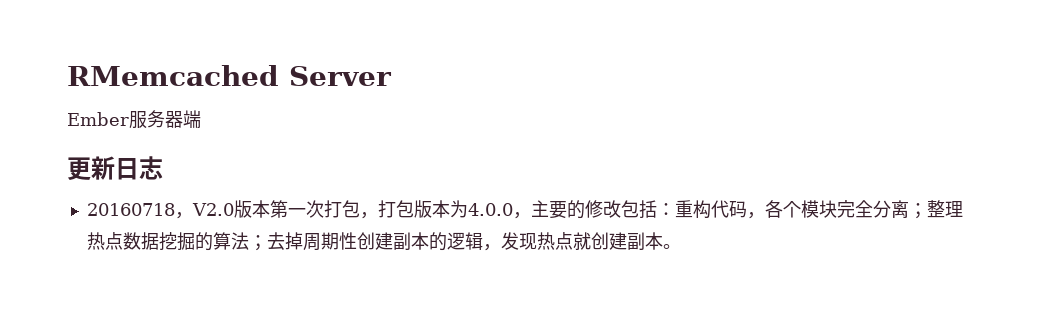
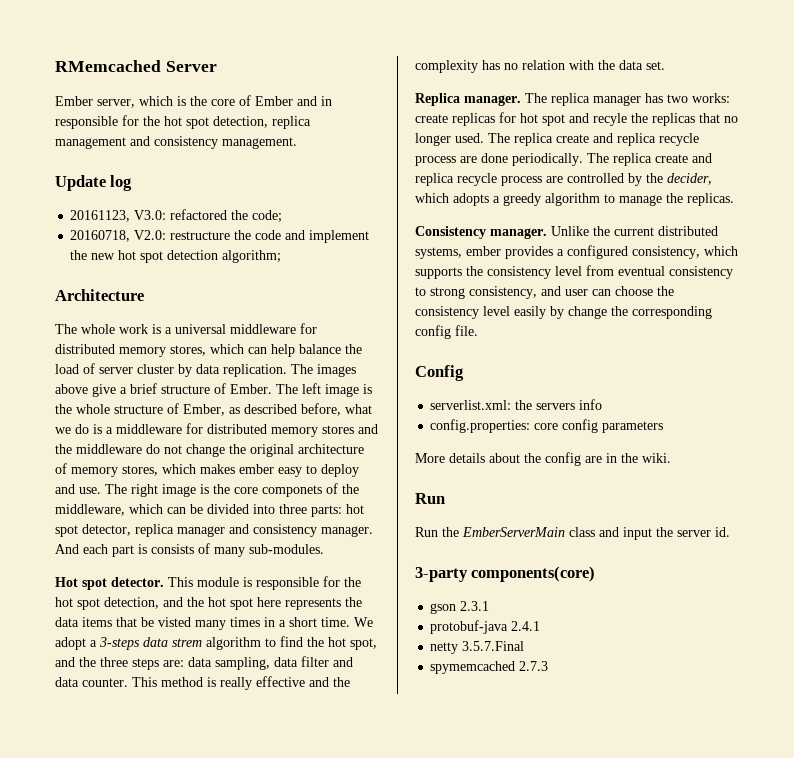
[129,110,201,129] [67,156,163,181] [86,200,963,219] [86,232,681,251] 服务器端 // 更新日志 // 20160718，V2.0版本第一次打包，打包版本为4.0.0，主要的修改包括：重构代码，各个模块完全分离；整理热点数据挖掘的算法；去掉周期性创建副本的逻辑，发现热点就创建副本。 -> [97,95,332,108] [55,115,311,129] [55,136,297,149] [55,175,133,191] [70,209,283,223] [70,230,370,243] [70,250,282,263] [55,289,144,301] [55,323,317,334] [55,344,362,357] [55,363,356,377] [55,383,372,397] [55,403,372,416] [55,423,378,437] [55,444,364,457] [55,463,359,477] [55,483,359,497] [55,504,364,517] [55,524,373,537] [55,543,324,557] [55,576,361,590] [55,597,362,610] [55,617,373,630] [55,636,377,650] [55,656,353,670] [55,676,350,690] [415,60,665,73] [415,93,730,106] [415,112,738,126] [415,133,699,146] [415,153,712,166] [415,173,712,186] [415,193,734,206] [415,226,718,239] [415,245,738,259] [415,265,733,279] [415,286,674,299] [415,306,712,319] [415,325,478,339] [415,365,464,381] [430,399,603,410] [430,419,664,433] [415,452,671,466] [415,493,445,504] [415,527,730,540] [415,566,596,582] [430,601,490,614] [430,620,541,634] [430,641,525,654] [430,661,549,674] server, which is the core of Ember and in responsible for the hot spot detection, replica management and consistency management. // Update log // 20161123, V3.0: refactored the code; // 20160718, V2.0: restructure the code and implement the new hot spot detection algorithm; // Architecture // The whole work is a universal middleware for distributed memory stores, which can help balance the load of server cluster by data replication. The images above give a brief structure of Ember. The left image is the whole structure of Ember, as described before, what we do is a middleware for distributed memory stores and the middleware do not change the original architecture of memory stores, which makes ember easy to deploy and use. The right image is the core componets of the middleware, which can be divided into three parts: hot spot detector, replica manager and consistency manager. And each part is consists of many sub-modules. // Hot spot detector. This module is responsible for the hot spot detection, and the hot spot here represents the data items that be visted many times in a short time. We adopt a 3-steps data strem algorithm to find the hot spot, and the three steps are: data sampling, data filter and data counter. This method is really effective and the complexity has no relation with the data set. // Replica manager. The replica manager has two works: create replicas for hot spot and recyle the replicas that no longer used. The replica create and replica recycle process are done periodically. The replica create and replica recycle process are controlled by the decider, which adopts a greedy algorithm to manage the replicas. // Consistency manager. Unlike the current distributed systems, ember provides a configured consistency, which supports the consistency level from eventual consistency to strong consistency, and user can choose the consistency level easily by change the corresponding config file. // Config // serverlist.xml: the servers info // config.properties: core config parameters // More details about the config are in the wiki. // Run // Run the EmberServerMain class and input the server id. // 3-party components(core) // gson 2.3.1 // protobuf-java 2.4.1 // netty 3.5.7.Final // spymemcached 2.7.3

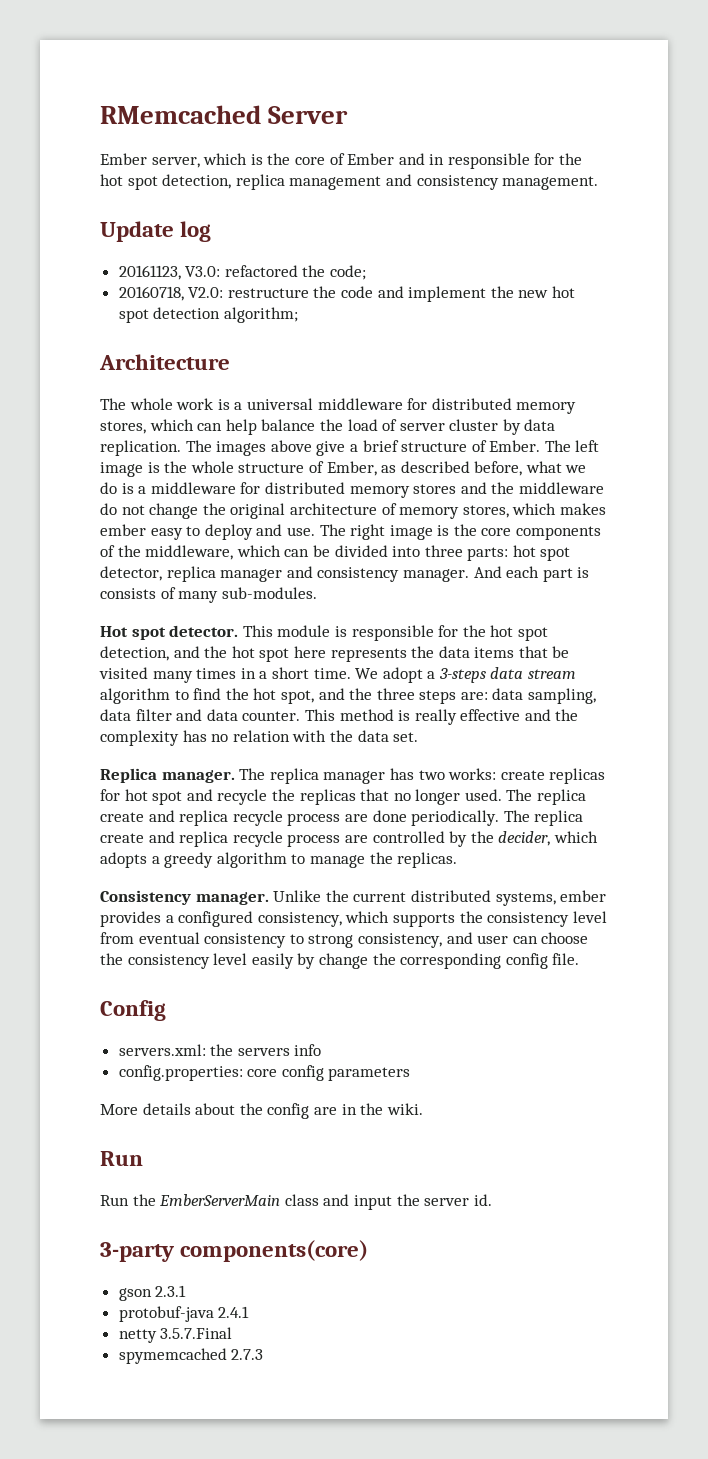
[262,485,322,497] componets -> [516,526,602,540] components
[158,617,191,627] visted -> [99,667,148,679] visited
[172,638,202,647] strem -> [528,669,577,679] stream
[593,113,627,126] recyle -> [217,789,268,805] recycle
[430,400,512,410] serverlist.xml: -> [118,1044,206,1056] servers.xml:

